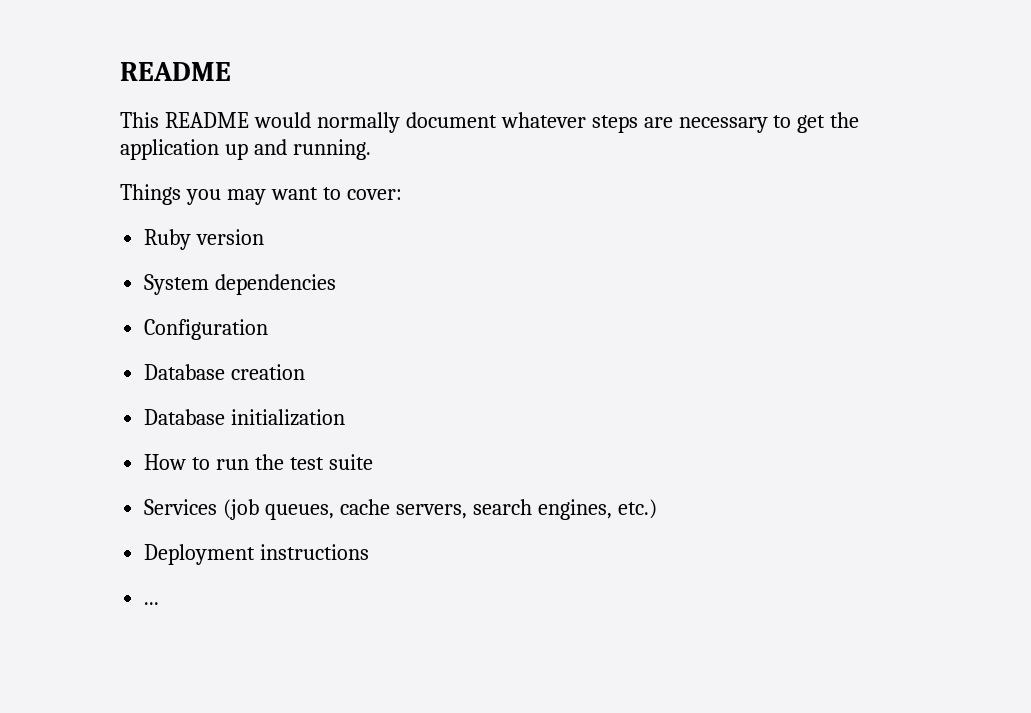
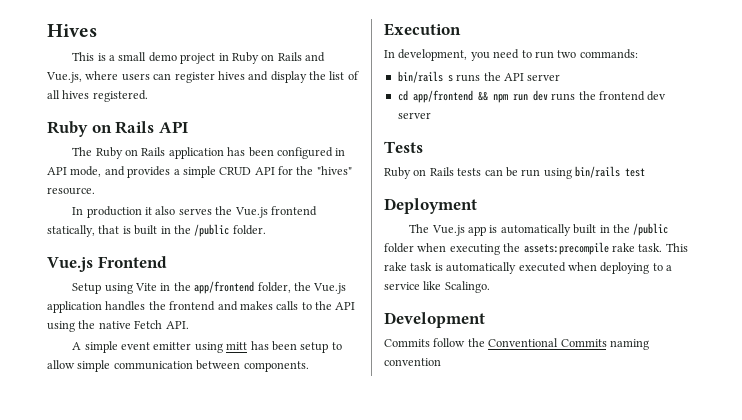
[120,62,231,81] [120,112,860,133] [120,139,371,160] [120,184,402,205] [144,229,265,250] [144,274,337,295] [144,319,269,340] [144,364,306,380] [144,409,346,426] [144,454,373,470] [144,499,657,520] [144,544,370,565] [144,602,160,605] README // This README would normally document whatever steps are necessary to get the application up and running. // Things you may want to cover: // Ruby version // System dependencies // Configuration // Database creation // Database initialization // How to run the test suite // Services (job queues, cache servers, search engines, etc.) // Deployment instructions // ... -> [47,24,97,37] [72,52,326,64] [46,71,359,83] [47,90,148,102] [47,121,188,137] [72,147,346,159] [47,166,352,178] [47,187,95,195] [72,206,317,218] [47,224,266,237] [47,256,167,272] [72,281,347,294] [47,301,356,313] [47,320,189,332] [72,341,342,353] [47,360,309,372] [384,23,461,36] [384,49,638,61] [397,71,561,83] [397,90,667,103] [397,112,431,119] [384,141,423,153] [384,166,645,179] [384,198,477,214] [409,223,669,236] [384,242,688,255] [384,262,672,274] [384,281,490,293] [384,312,485,328] [384,338,649,350] [384,358,441,366] Hives // This is a small demo project in Ruby on Rails and Vue.js, where users can register hives and display the list of all hives registered. // Ruby on Rails API // The Ruby on Rails application has been configured in API mode, and provides a simple CRUD API for the "hives" resource. // In production it also serves the Vue.js frontend statically, that is built in the /public folder. // Vue.js Frontend // Setup using Vite in the app/frontend folder, the Vue.js application handles the frontend and makes calls to the API using the native Fetch API. // A simple event emitter using mitt has been setup to allow simple communication between components. // Execution // In development, you need to run two commands: // bin/rails s runs the API server // cd app/frontend && npm run dev runs the frontend dev server // Tests // Ruby on Rails tests can be run using bin/rails test // Deployment // The Vue.js app is automatically built in the /public folder when executing the assets:precompile rake task. This rake task is automatically executed when deploying to a service like Scalingo. // Development // Commits follow the Conventional Commits naming convention

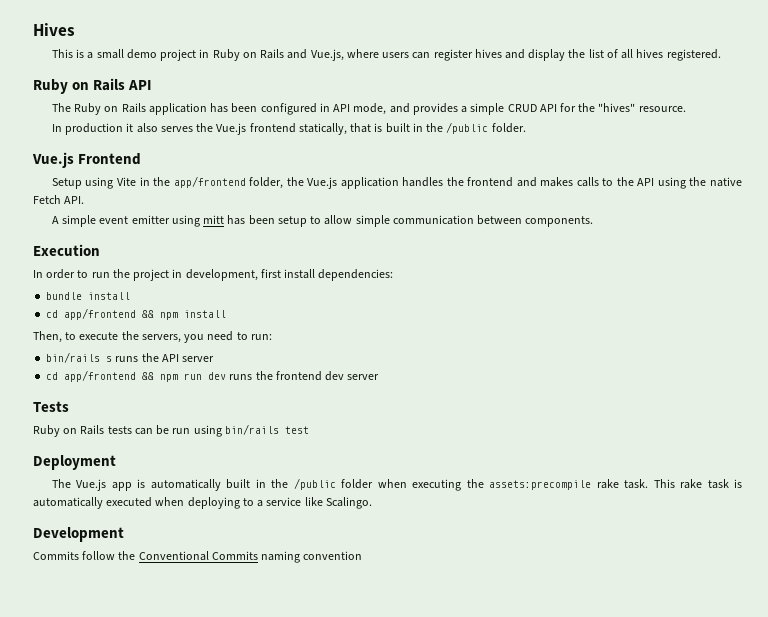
[398,49,638,61] development, you need to run two commands: -> [46,269,394,281] [46,292,131,300] [46,308,227,320] [33,331,272,343] order to run the project in development, first install dependencies: // bundle install // cd app/frontend && npm install // Then, to execute the servers, you need to run:

